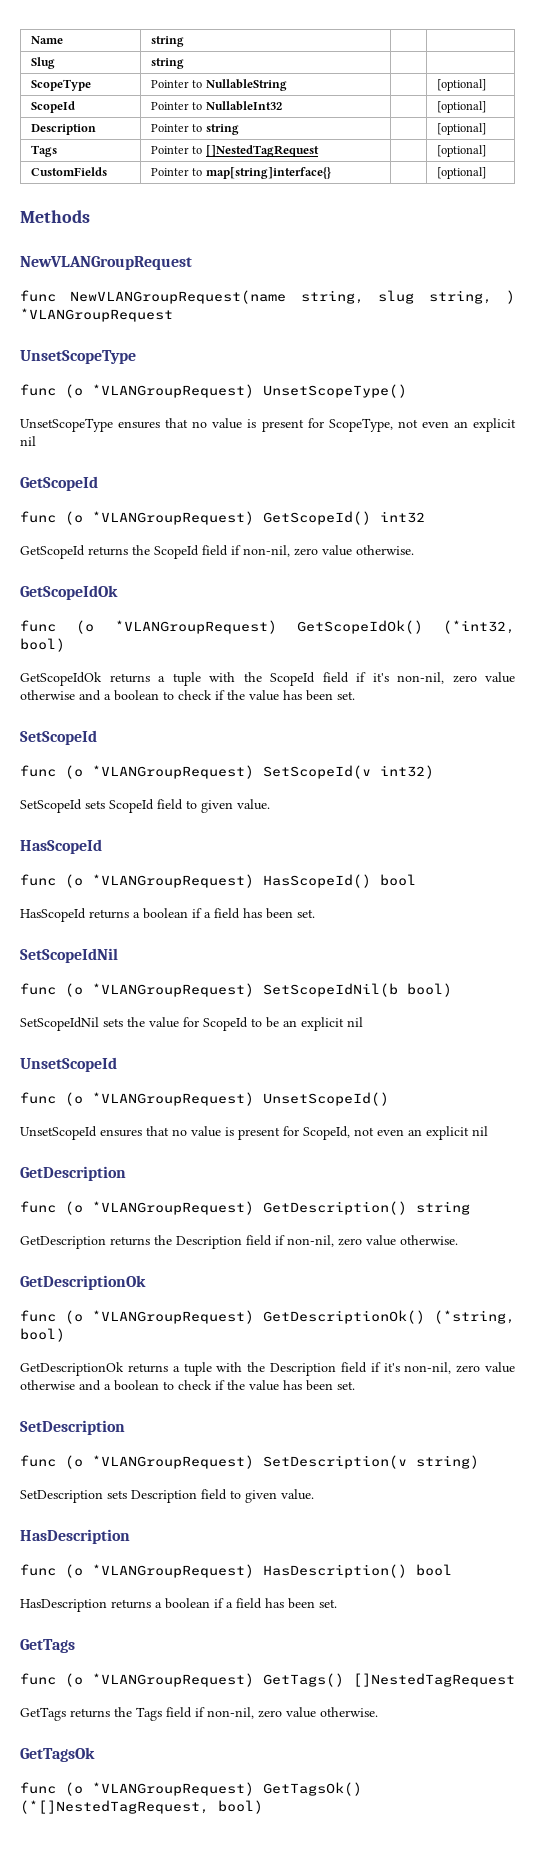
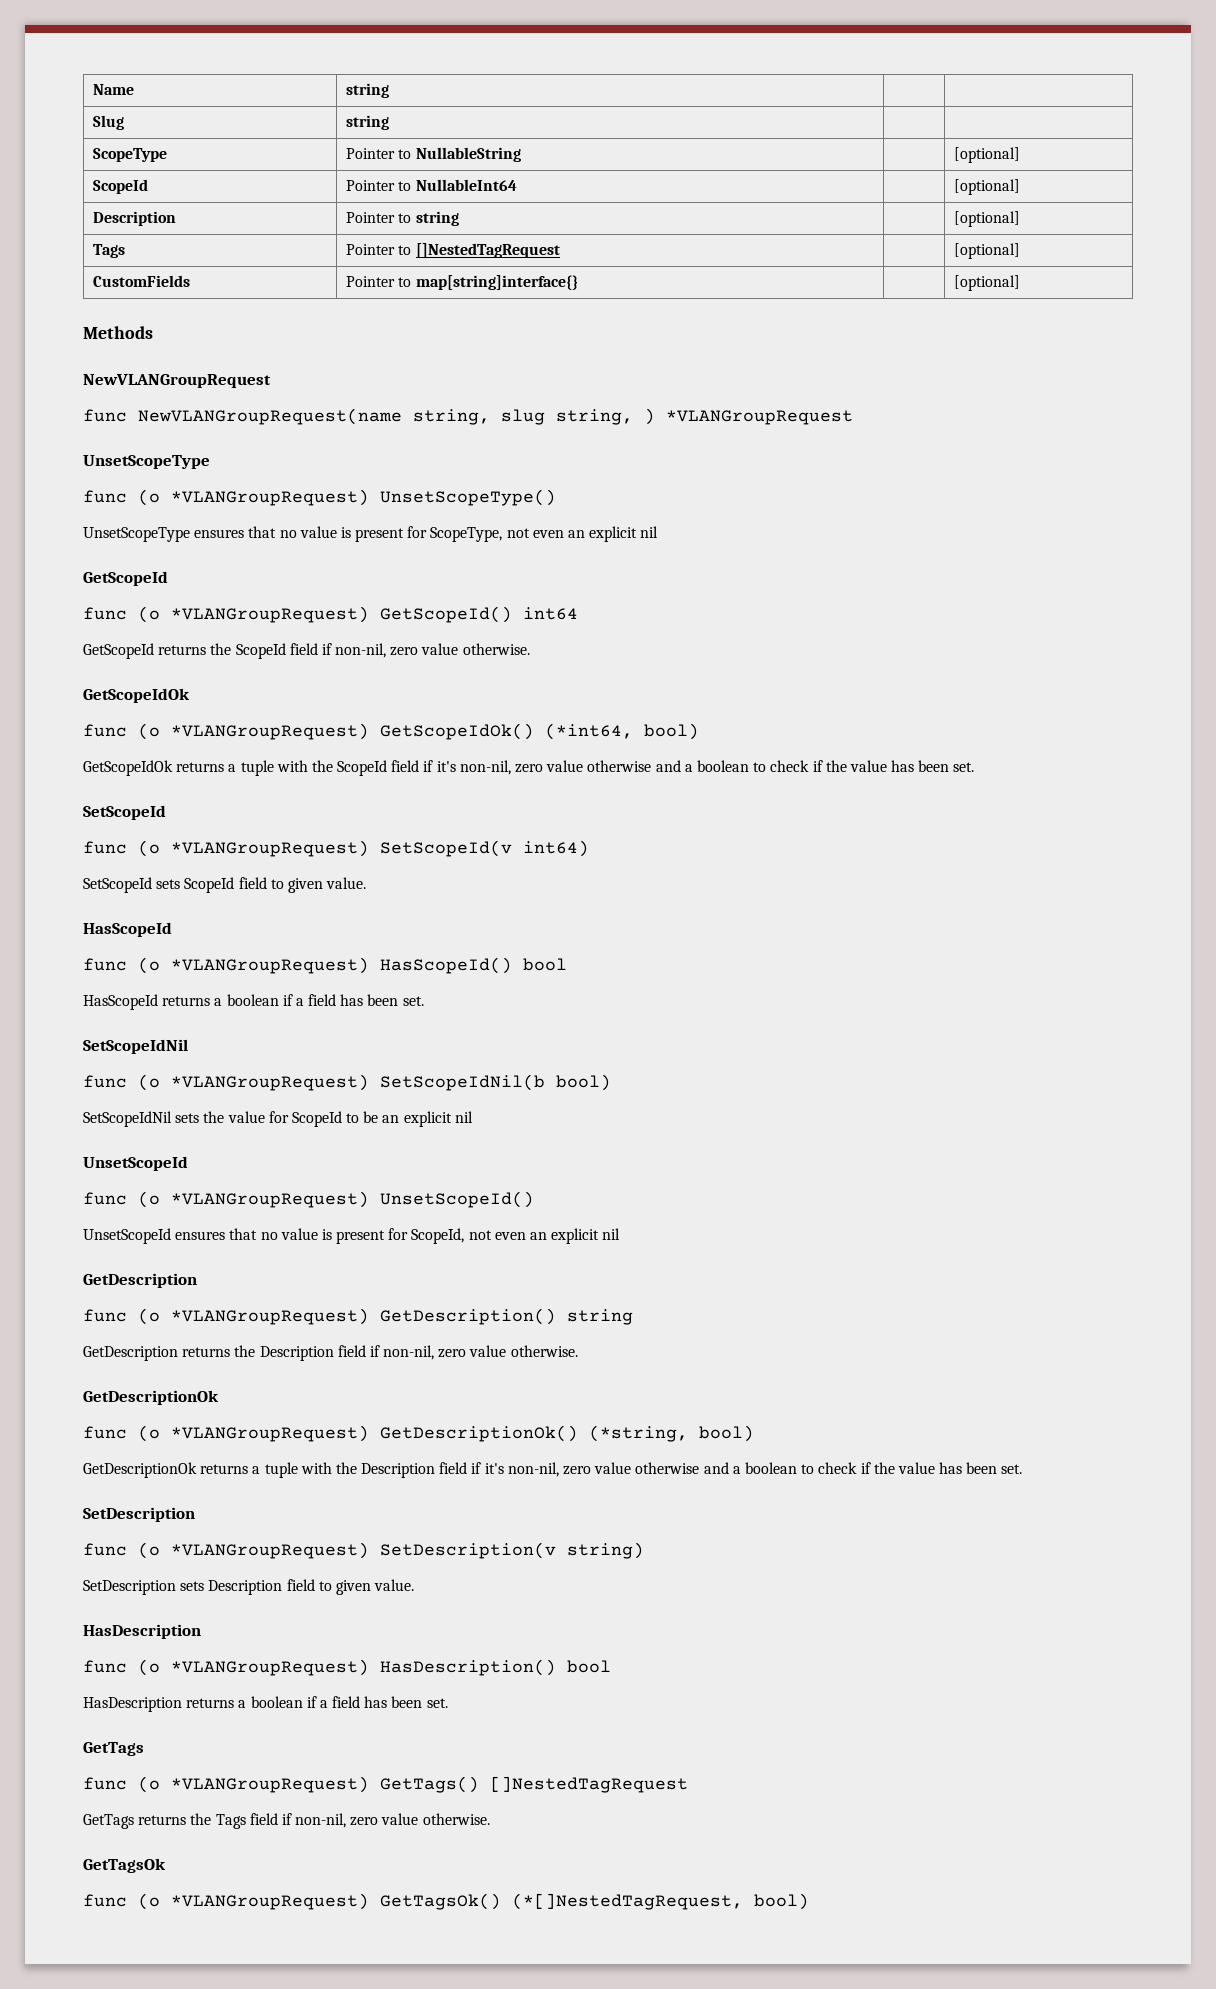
[205,101,282,111] NullableInt32 -> [415,179,517,191] NullableInt64
[380,511,425,523] int32 -> [523,607,578,620] int64
[443,620,515,634] (*int32, -> [545,723,633,740] (*int64,
[380,765,434,779] int32) -> [523,840,589,857] int64)

